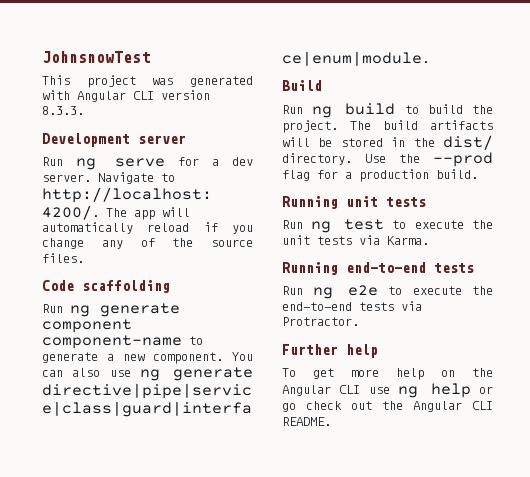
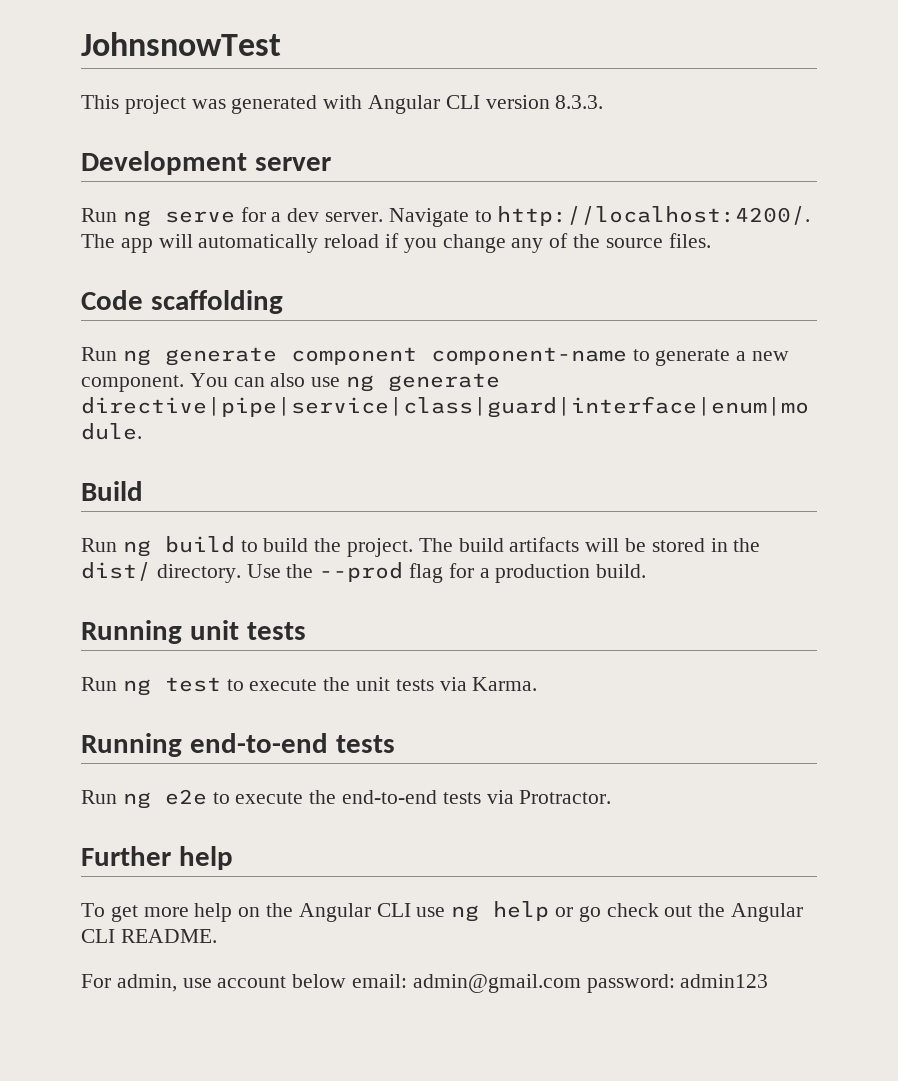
(331, 421) none -> [81,974,769,993] // For admin, use account below email: admin@gmail.com password: admin123

